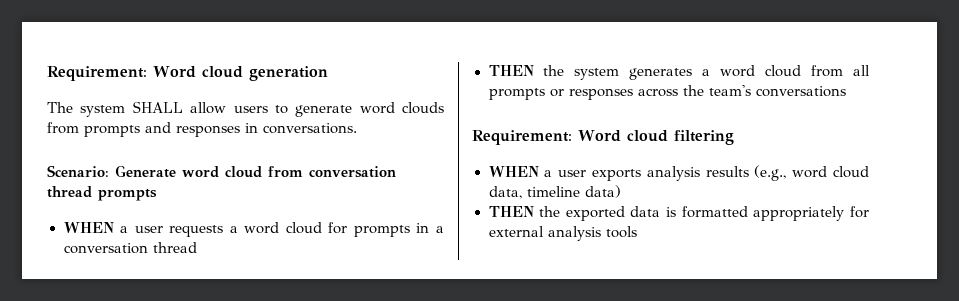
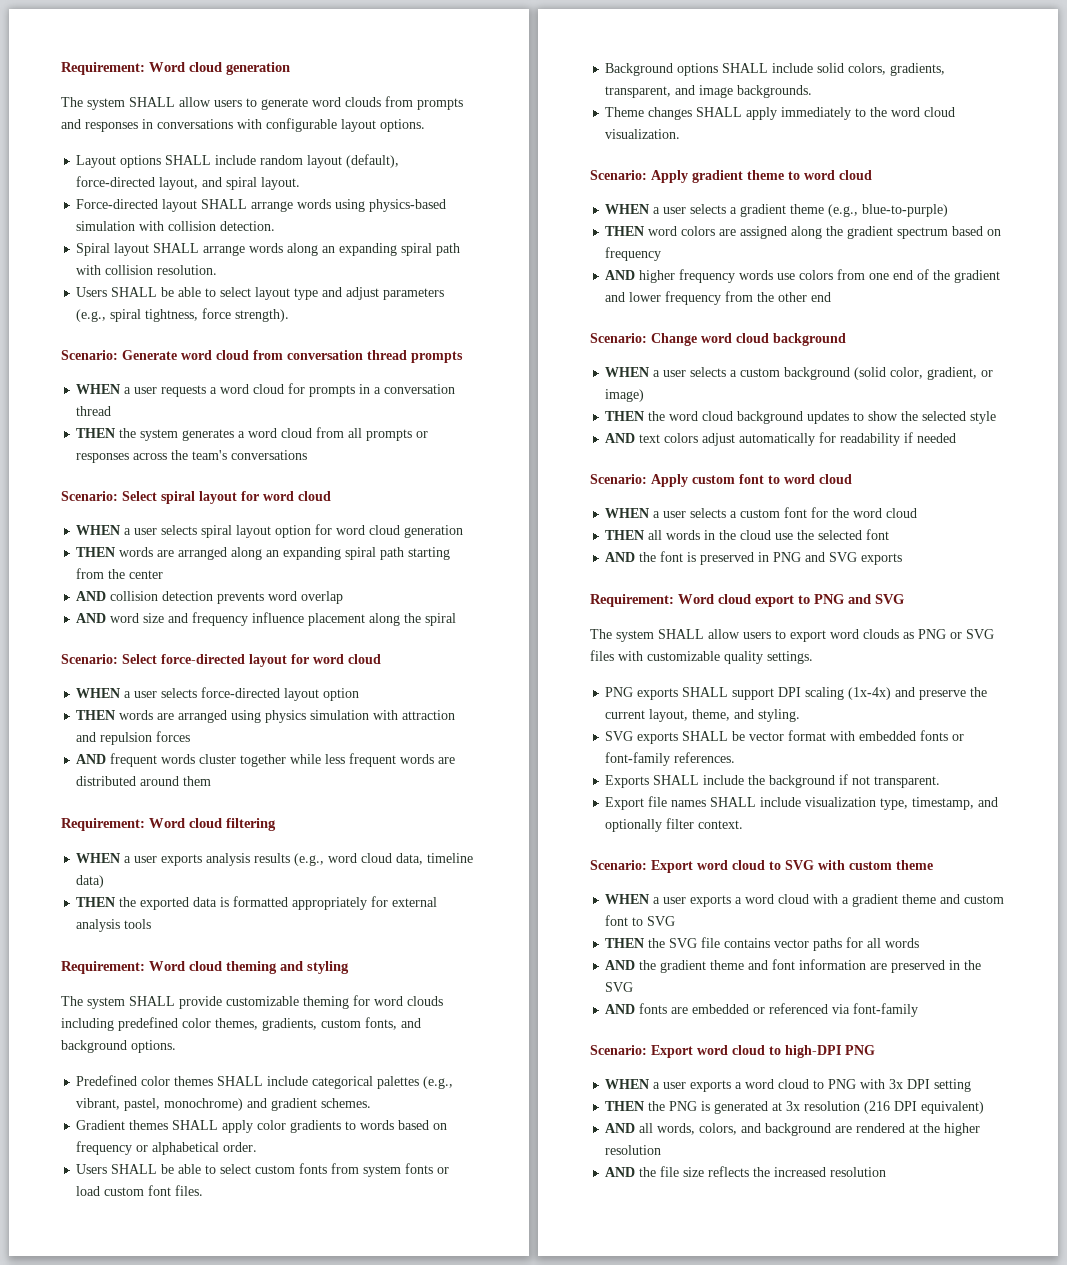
[263,123,357,134] conversations. -> [157,118,425,132] [76,154,400,168] [76,176,301,190] [76,199,447,212] [76,221,276,231] [76,243,461,256] [76,265,218,275] [76,287,445,300] [76,308,290,322] conversations with configurable layout options. // Layout options SHALL include random layout (default), force-directed layout, and spiral layout. // Force-directed layout SHALL arrange words using physics-based simulation with collision detection. // Spiral layout SHALL arrange words along an expanding spiral path with collision resolution. // Users SHALL be able to select layout type and adjust parameters (e.g., spiral tightness, force strength).
(846, 91) none -> [61,491,331,504] [76,524,464,538] [76,547,451,560] [76,568,164,579] [76,591,344,604] [76,612,457,626] [61,654,381,667] [76,687,360,701] [76,710,456,723] [76,731,191,745] [76,753,456,767] [76,776,212,786] // Scenario: Select spiral layout for word cloud // WHEN a user selects spiral layout option for word cloud generation // THEN words are arranged along an expanding spiral path starting from the center // AND collision detection prevents word overlap // AND word size and frequency influence placement along the spiral // Scenario: Select force-directed layout for word cloud // WHEN a user selects force-directed layout option // THEN words are arranged using physics simulation with attraction and repulsion forces // AND frequent words cluster together while less frequent words are distributed around them
(637, 232) none -> [61,961,349,974] [61,995,443,1009] [61,1017,421,1031] [61,1040,176,1053] [76,1075,454,1089] [76,1098,372,1111] [76,1120,448,1133] [76,1141,258,1155] [76,1163,450,1177] [76,1185,204,1196] [605,63,946,76] [605,85,813,98] [605,107,956,120] [605,129,681,139] [590,170,872,183] [605,204,949,217] [605,226,1002,239] [605,247,662,261] [605,269,1001,283] [605,291,832,305] [590,333,846,346] [605,367,994,380] [605,389,645,402] [605,411,997,424] [605,432,957,446] [590,474,852,487] [605,507,918,518] [605,529,890,540] [605,551,903,565] [590,594,904,607] [590,629,994,642] [590,650,813,664] [605,687,988,700] [605,709,801,722] [605,730,965,744] [605,752,736,766] [605,774,941,788] [605,796,999,810] [605,818,744,832] [590,860,933,873] [605,894,1005,907] [605,915,676,926] [605,937,920,951] [605,959,982,973] [605,982,634,992] [605,1003,919,1017] [590,1045,875,1058] [605,1079,972,1092] [605,1101,985,1114] [605,1123,981,1136] [605,1145,662,1155] [605,1166,887,1177] // Requirement: Word cloud theming and styling // The system SHALL provide customizable theming for word clouds including predefined color themes, gradients, custom fonts, and background options. // Predefined color themes SHALL include categorical palettes (e.g., vibrant, pastel, monochrome) and gradient schemes. // Gradient themes SHALL apply color gradients to words based on frequency or alphabetical order. // Users SHALL be able to select custom fonts from system fonts or load custom font files. // Background options SHALL include solid colors, gradients, transparent, and image backgrounds. // Theme changes SHALL apply immediately to the word cloud visualization. // Scenario: Apply gradient theme to word cloud // WHEN a user selects a gradient theme (e.g., blue-to-purple) // THEN word colors are assigned along the gradient spectrum based on frequency // AND higher frequency words use colors from one end of the gradient and lower frequency from the other end // Scenario: Change word cloud background // WHEN a user selects a custom background (solid color, gradient, or image) // THEN the word cloud background updates to show the selected style // AND text colors adjust automatically for readability if needed // Scenario: Apply custom font to word cloud // WHEN a user selects a custom font for the word cloud // THEN all words in the cloud use the selected font // AND the font is preserved in PNG and SVG exports // Requirement: Word cloud export to PNG and SVG // The system SHALL allow users to export word clouds as PNG or SVG files with customizable quality settings. // PNG exports SHALL support DPI scaling (1x-4x) and preserve the current layout, theme, and styling. // SVG exports SHALL be vector format with embedded fonts or font-family references. // Exports SHALL include the background if not transparent. // Export file names SHALL include visualization type, timestamp, and optionally filter context. // Scenario: Export word cloud to SVG with custom theme // WHEN a user exports a word cloud with a gradient theme and custom font to SVG // THEN the SVG file contains vector paths for all words // AND the gradient theme and font information are preserved in the SVG // AND fonts are embedded or referenced via font-family // Scenario: Export word cloud to high-DPI PNG // WHEN a user exports a word cloud to PNG with 3x DPI setting // THEN the PNG is generated at 3x resolution (216 DPI equivalent) // AND all words, colors, and background are rendered at the higher resolution // AND the file size reflects the increased resolution

